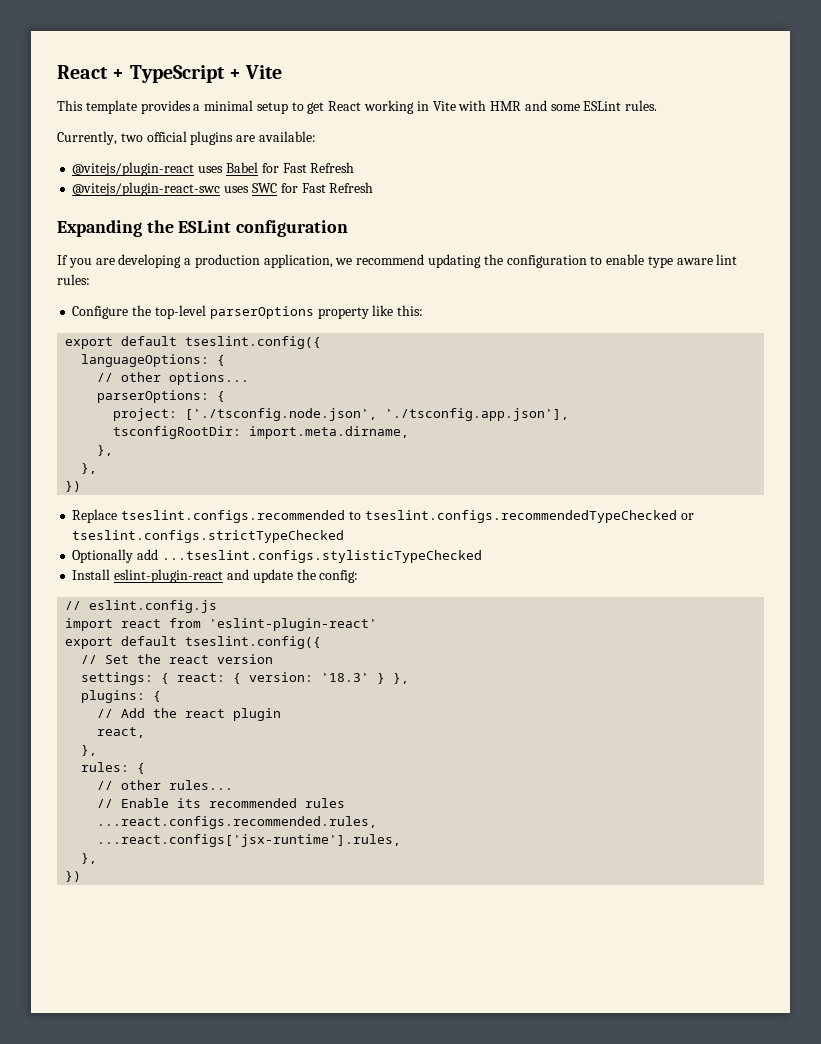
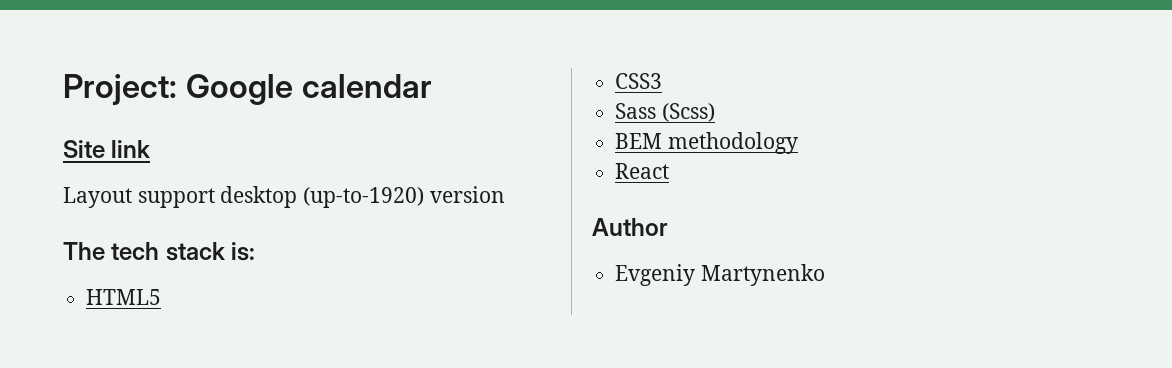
[57,65,283,83] [57,100,658,114] [57,131,316,145] [72,162,355,176] [72,182,374,196] [57,220,349,237] [57,254,738,268] [57,274,90,285] [72,305,424,319] [65,336,322,349] [81,354,226,367] [97,372,250,385] [97,390,226,403] [113,408,570,421] [113,426,410,439] [97,445,114,456] [81,463,98,474] [65,481,82,492] [72,509,694,523] [72,530,345,543] [72,549,482,563] [72,569,359,583] [65,600,218,613] [65,618,378,631] [65,636,322,649] [81,654,274,664] [81,672,410,685] [81,690,162,703] [97,708,282,721] [97,727,146,738] [81,745,98,756] [81,762,146,774] [97,780,234,790] [97,798,346,808] [97,816,378,829] [97,834,402,847] [81,853,98,864] [65,871,82,882] React + TypeScript + Vite // This template provides a minimal setup to get React working in Vite with HMR and some ESLint rules. // Currently, two official plugins are available: // @vitejs/plugin-react uses Babel for Fast Refresh // @vitejs/plugin-react-swc uses SWC for Fast Refresh // Expanding the ESLint configuration // If you are developing a production application, we recommend updating the configuration to enable type aware lint rules: // Configure the top-level parserOptions property like this: // export default tseslint.config({ // languageOptions: { // // other options... // parserOptions: { // project: ['./tsconfig.node.json', './tsconfig.app.json'], // tsconfigRootDir: import.meta.dirname, // }, // }, // }) // Replace tseslint.configs.recommended to tseslint.configs.recommendedTypeChecked or tseslint.configs.strictTypeChecked // Optionally add ...tseslint.configs.stylisticTypeChecked // Install eslint-plugin-react and update the config: // // eslint.config.js // import react from 'eslint-plugin-react' // export default tseslint.config({ // // Set the react version // settings: { react: { version: '18.3' } }, // plugins: { // // Add the react plugin // react, // }, // rules: { // // other rules... // // Enable its recommended rules // ...react.configs.recommended.rules, // ...react.configs['jsx-runtime'].rules, // }, // }) -> [63,74,432,105] [63,140,151,158] [63,186,505,208] [63,242,256,261] [86,289,162,305] [615,73,663,89] [615,103,715,122] [615,132,798,154] [615,163,670,179] [592,218,668,236] [615,264,825,286] Project: Google calendar // Site link // Layout support desktop (up-to-1920) version // The tech stack is: // HTML5 // CSS3 // Sass (Scss) // BEM methodology // React // Author // Evgeniy Martynenko

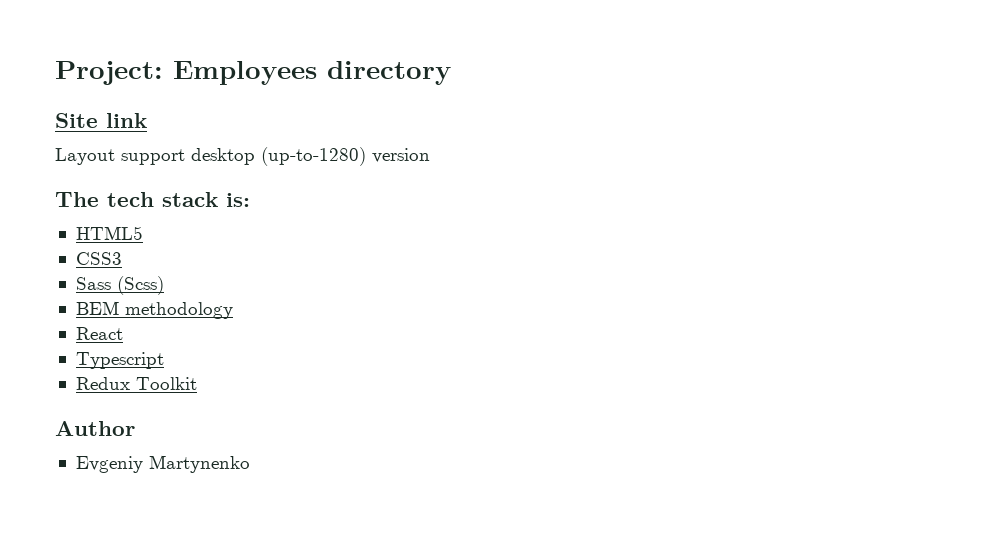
[185,74,432,105] Google calendar -> [173,61,451,85] Employees directory
[303,187,425,208] (up-to-1920) -> [261,147,366,166] (up-to-1280)
(670, 171) none -> [75,352,164,369] [75,377,197,390] // Typescript // Redux Toolkit

